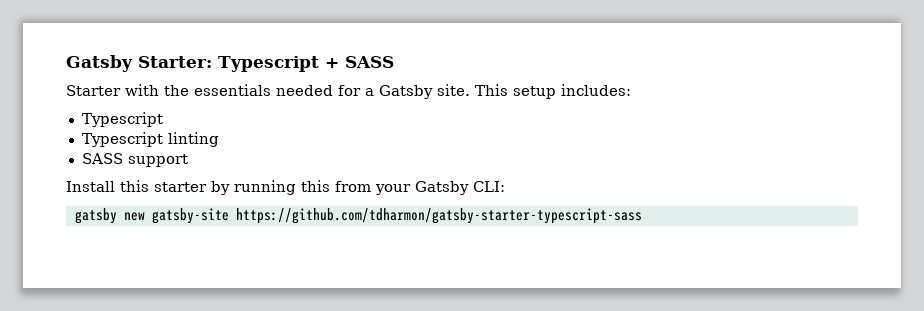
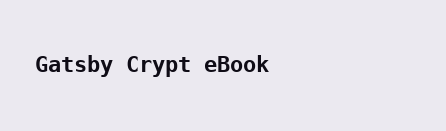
[66,55,394,72] [66,84,631,99] [81,112,163,127] [81,132,219,147] [81,153,188,167] [66,180,505,195] [74,208,642,224] Gatsby Starter: Typescript + SASS // Starter with the essentials needed for a Gatsby site. This setup includes: // Typescript // Typescript linting // SASS support // Install this starter by running this from your Gatsby CLI: // gatsby new gatsby-site https://github.com/tdharmon/gatsby-starter-typescript-sass -> [35,55,269,77] Gatsby Crypt eBook

